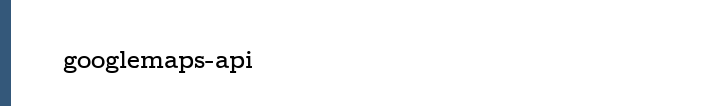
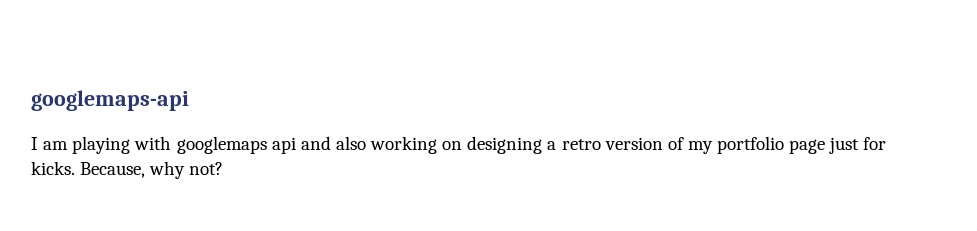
(253, 62) none -> [31,136,887,154] [31,161,224,179] // I am playing with googlemaps api and also working on designing a retro version of my portfolio page just for kicks. Because, why not?

